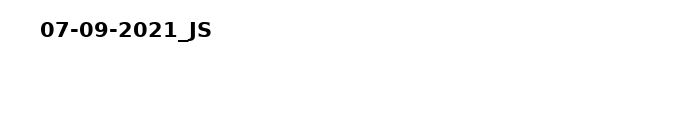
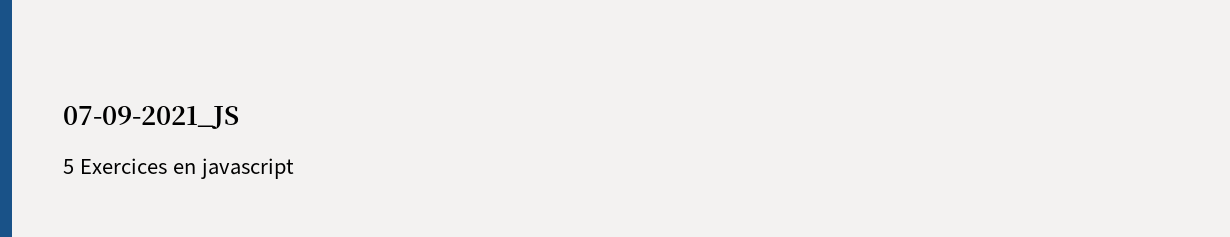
(212, 32) none -> [63,158,295,179] // 5 Exercices en javascript

